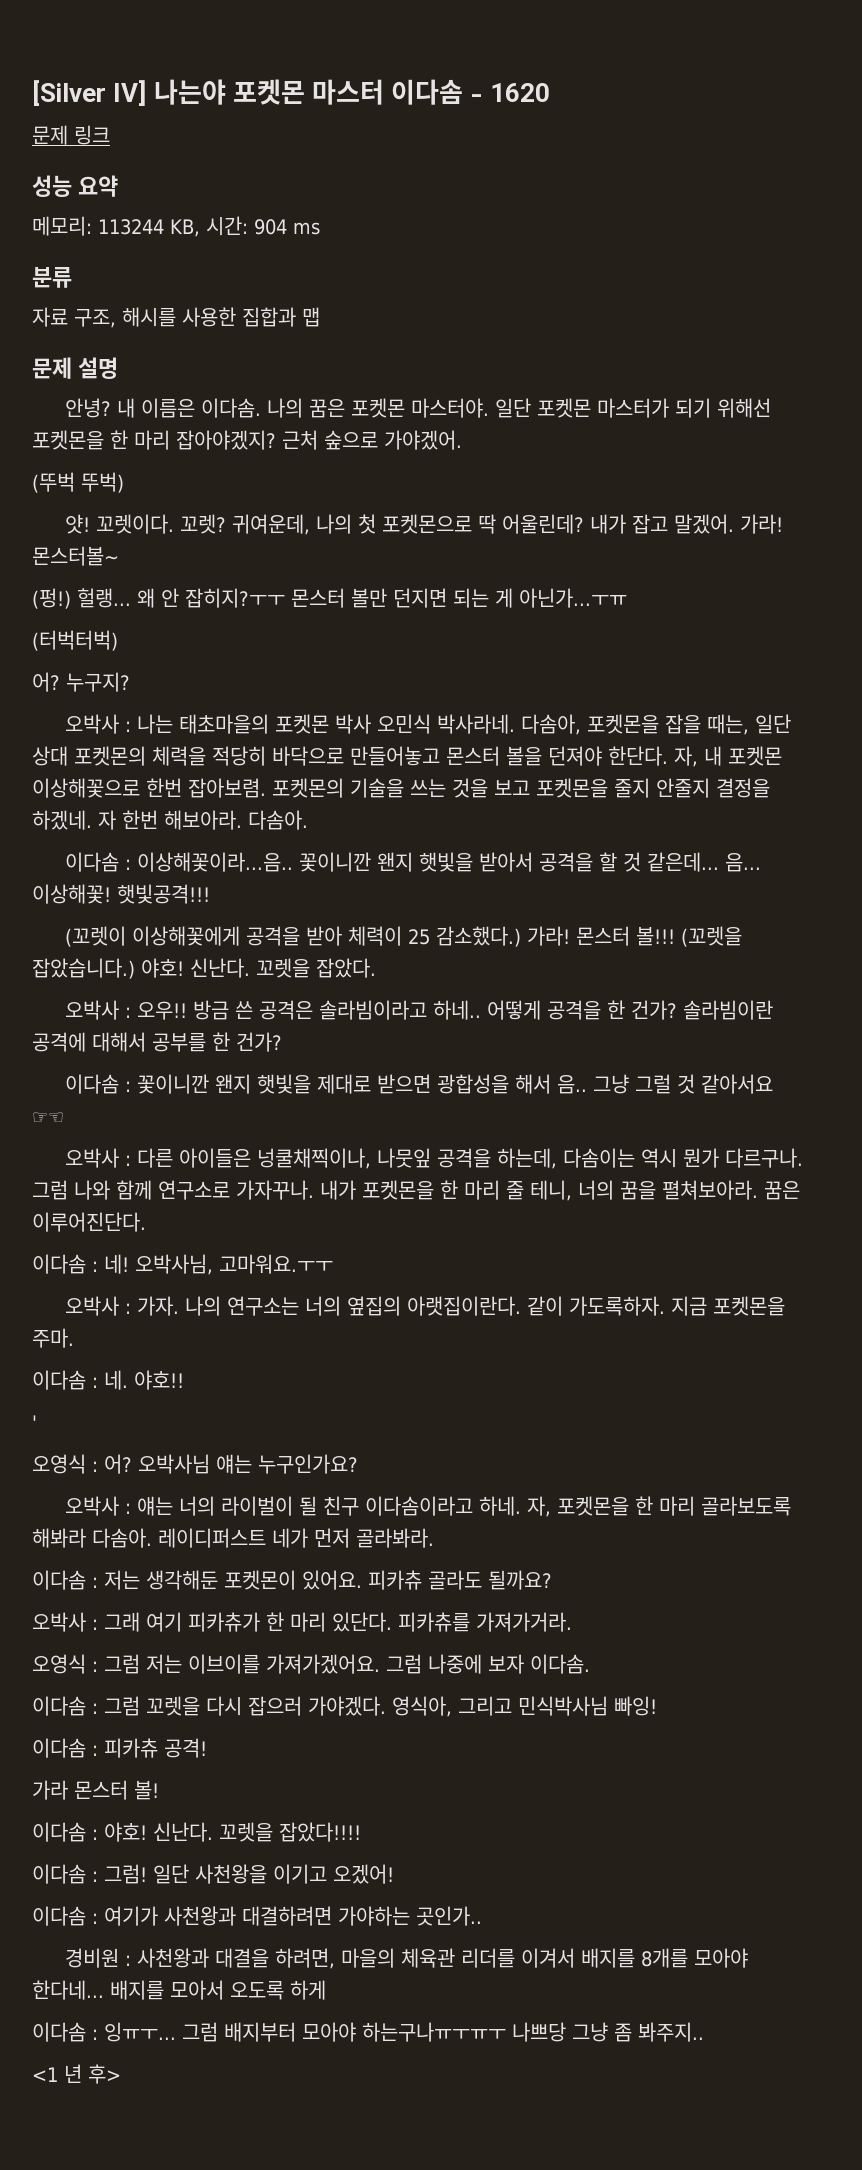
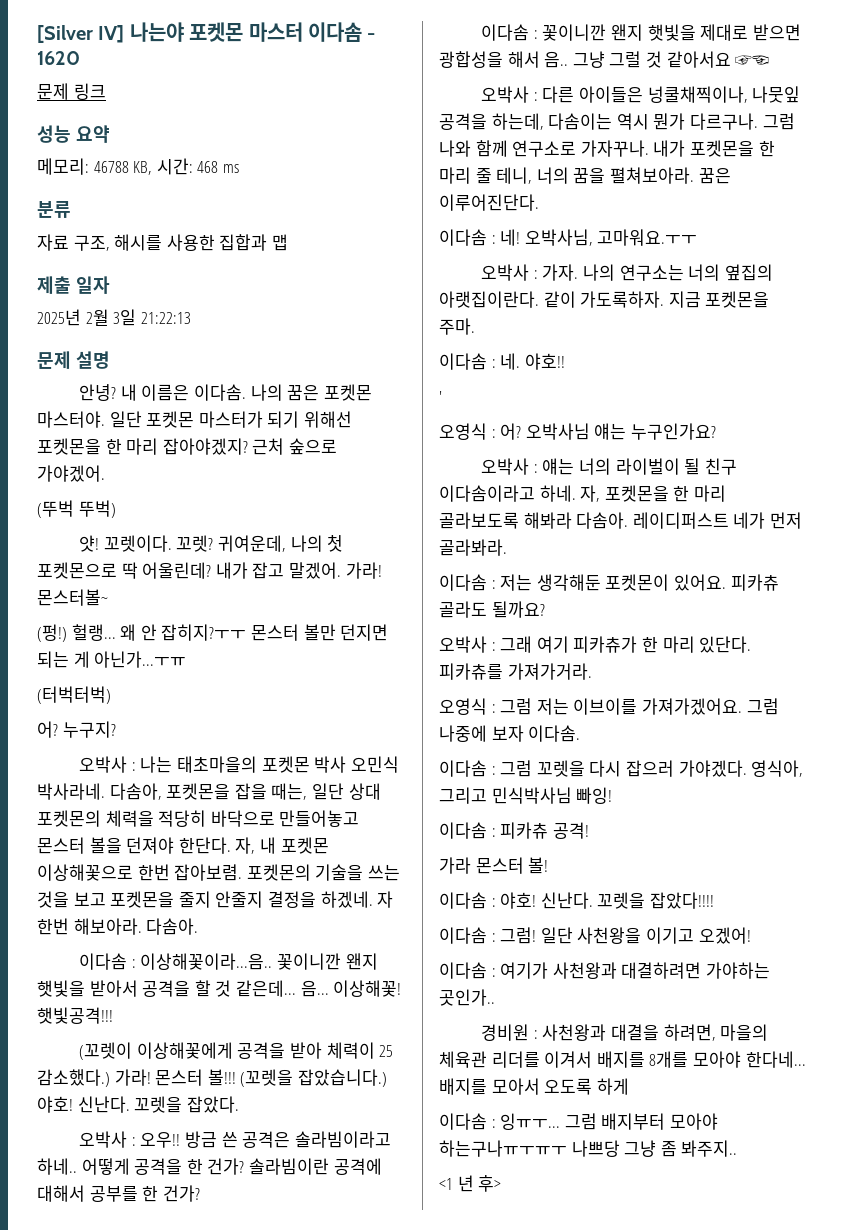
[98,219,164,235] 113244 -> [93,161,129,173] 46788
[254,219,287,235] 904 -> [197,161,219,173] 468
(320, 317) none -> [37,276,110,294] [37,309,191,326] // 제출 일자 // 2025년 2월 3일 21:22:13

